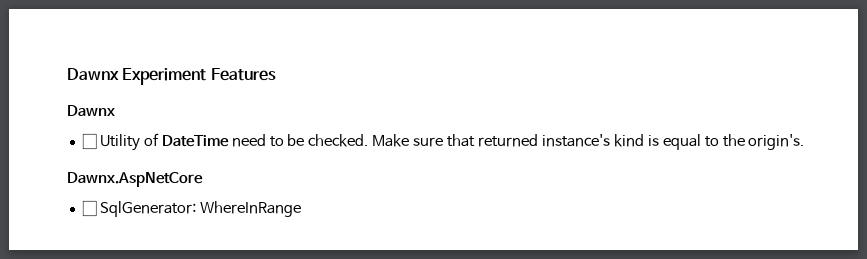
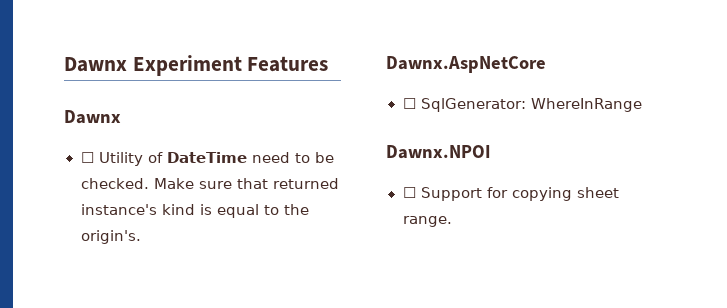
(301, 209) none -> [386,145,491,159] [402,187,619,201] [402,216,452,227] // Dawnx.NPOI // ☐ Support for copying sheet range.

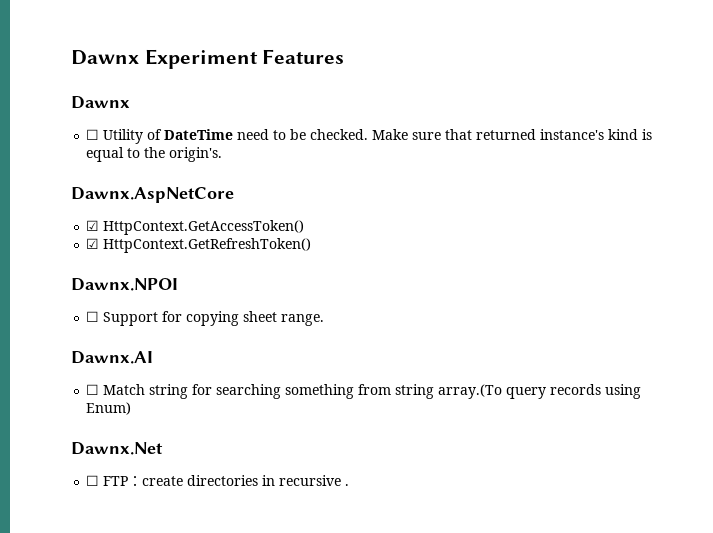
[402,98,642,112] ☐ SqlGenerator: WhereInRange -> [86,220,305,235] [86,238,312,253] ☑ HttpContext.GetAccessToken() // ☑ HttpContext.GetRefreshToken()
(452, 221) none -> [71,351,153,364] [86,384,642,399] [86,402,132,415] [71,442,163,455] [86,475,350,486] // Dawnx.AI // ☐ Match string for searching something from string array.(To query records using Enum) // Dawnx.Net // ☐ FTP：create directories in recursive .

